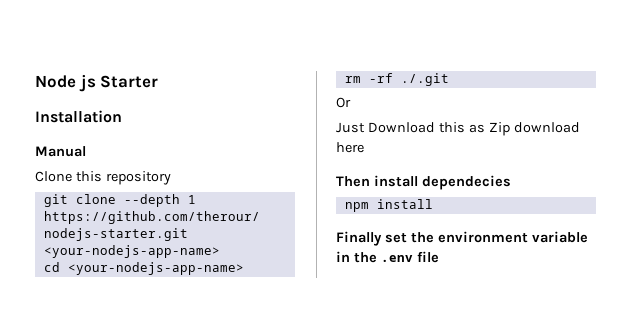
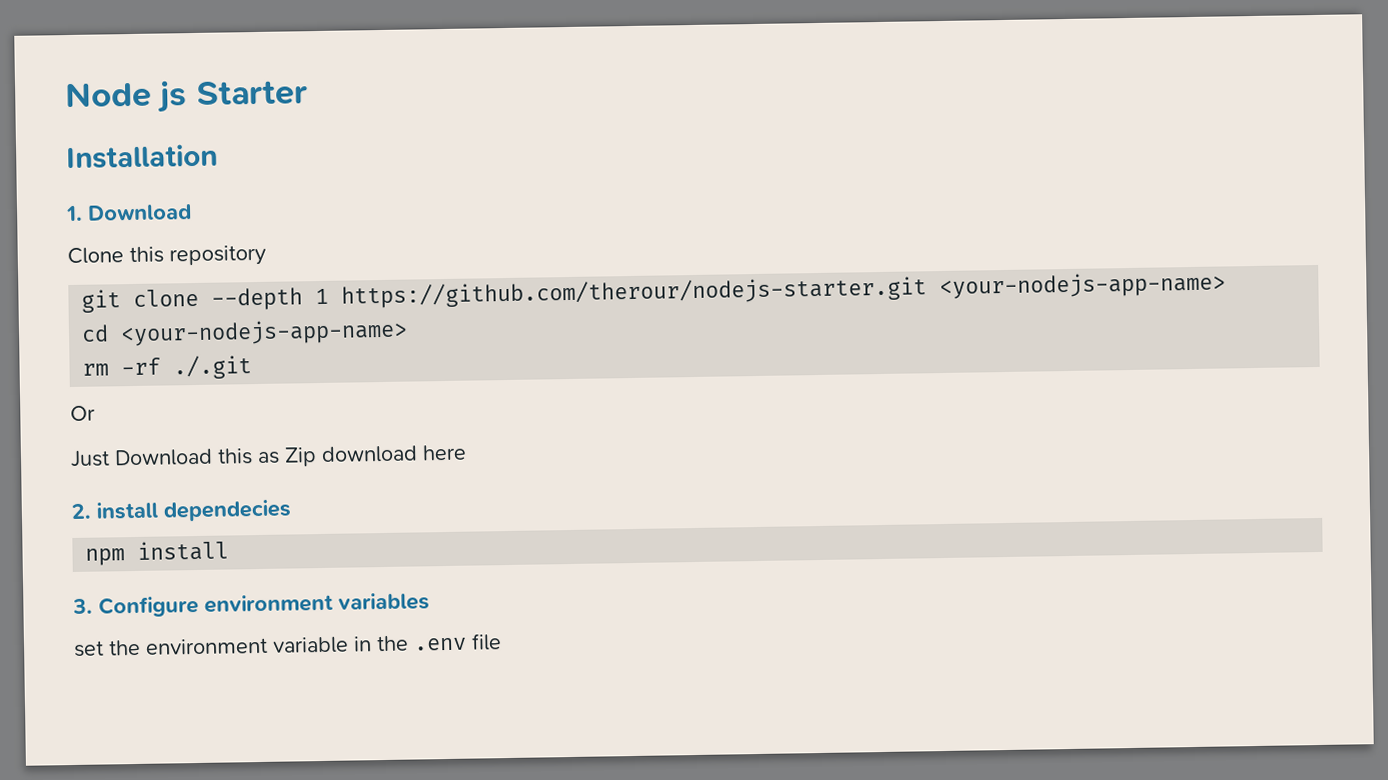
[35,146,86,157] Manual -> [65,204,192,222] 1. Download
[336,176,370,187] Then -> [71,503,91,520] 2.
[336,231,382,246] Finally -> [72,592,430,618] 3. Configure environment variables //

